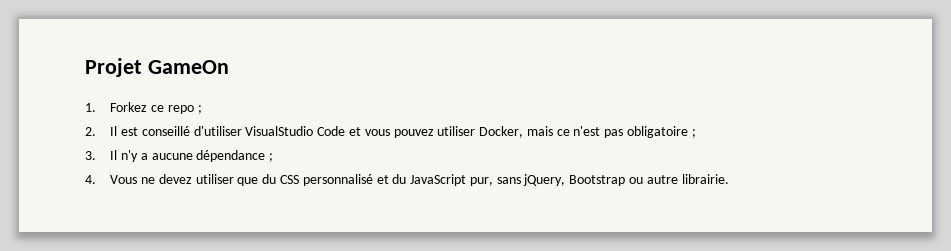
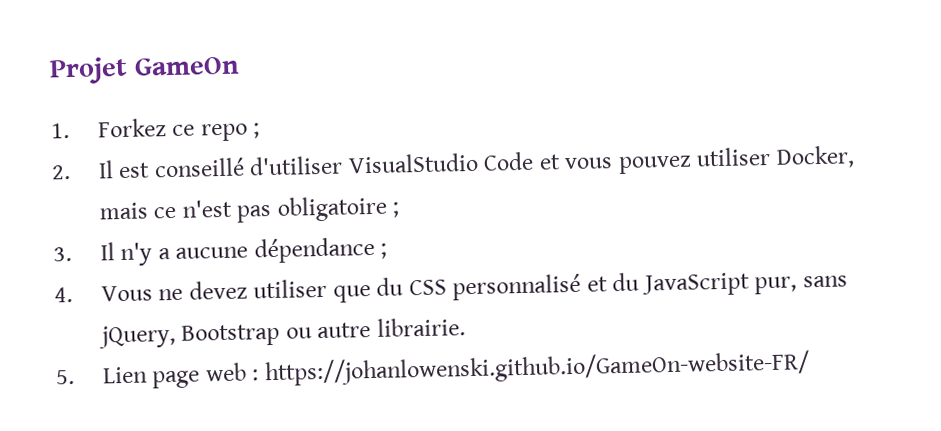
(729, 179) none -> [56,350,810,389] // 5. Lien page web : https://johanlowenski.github.io/GameOn-website-FR/

